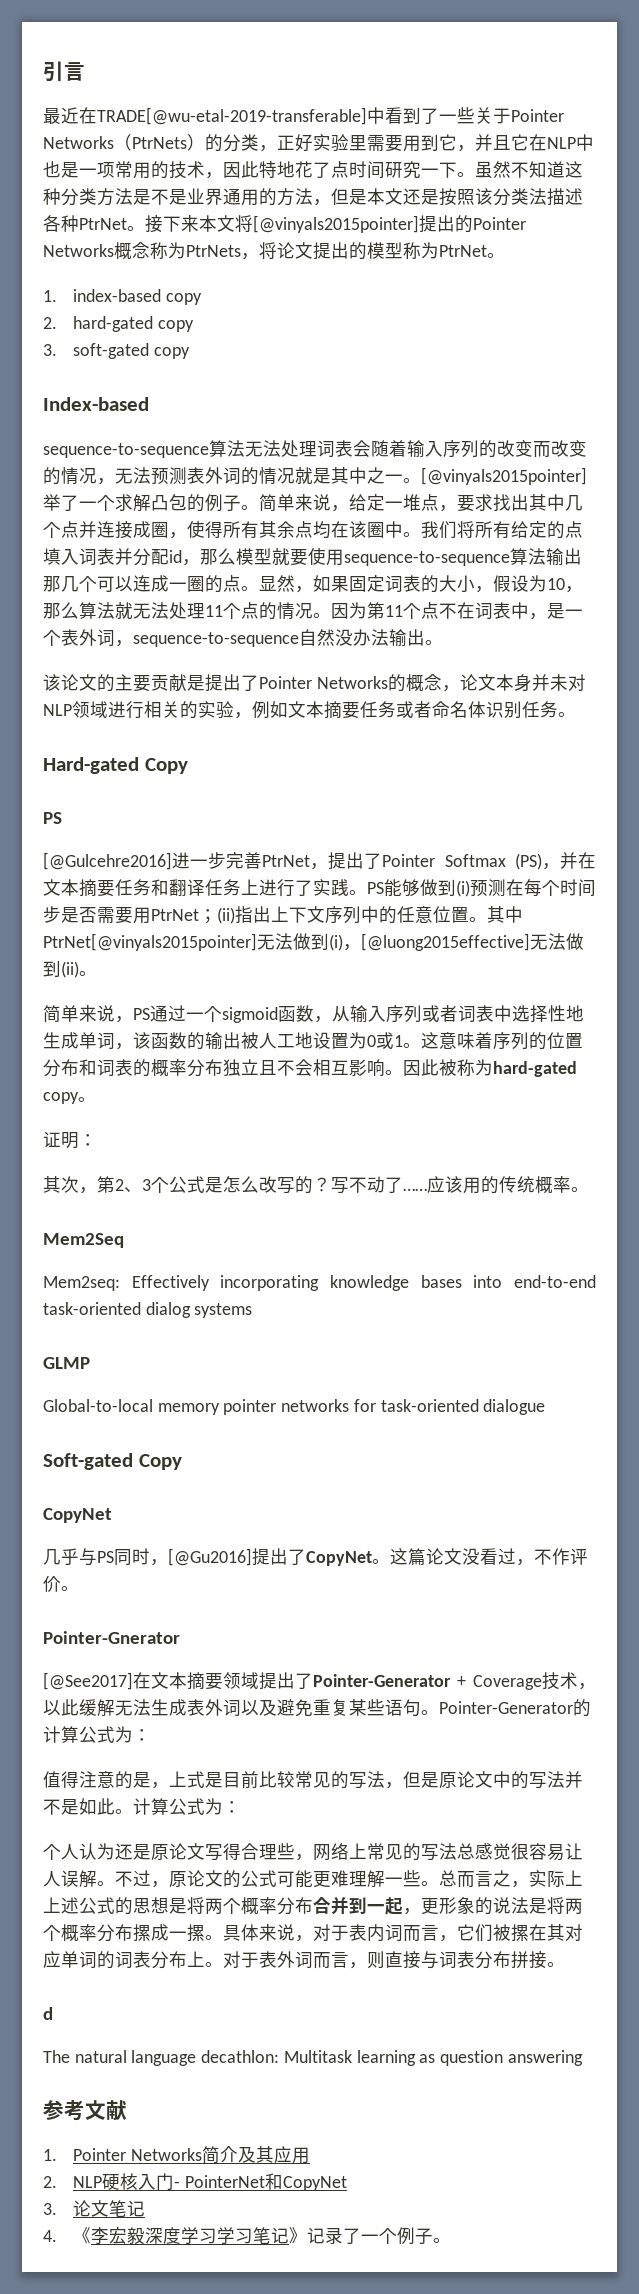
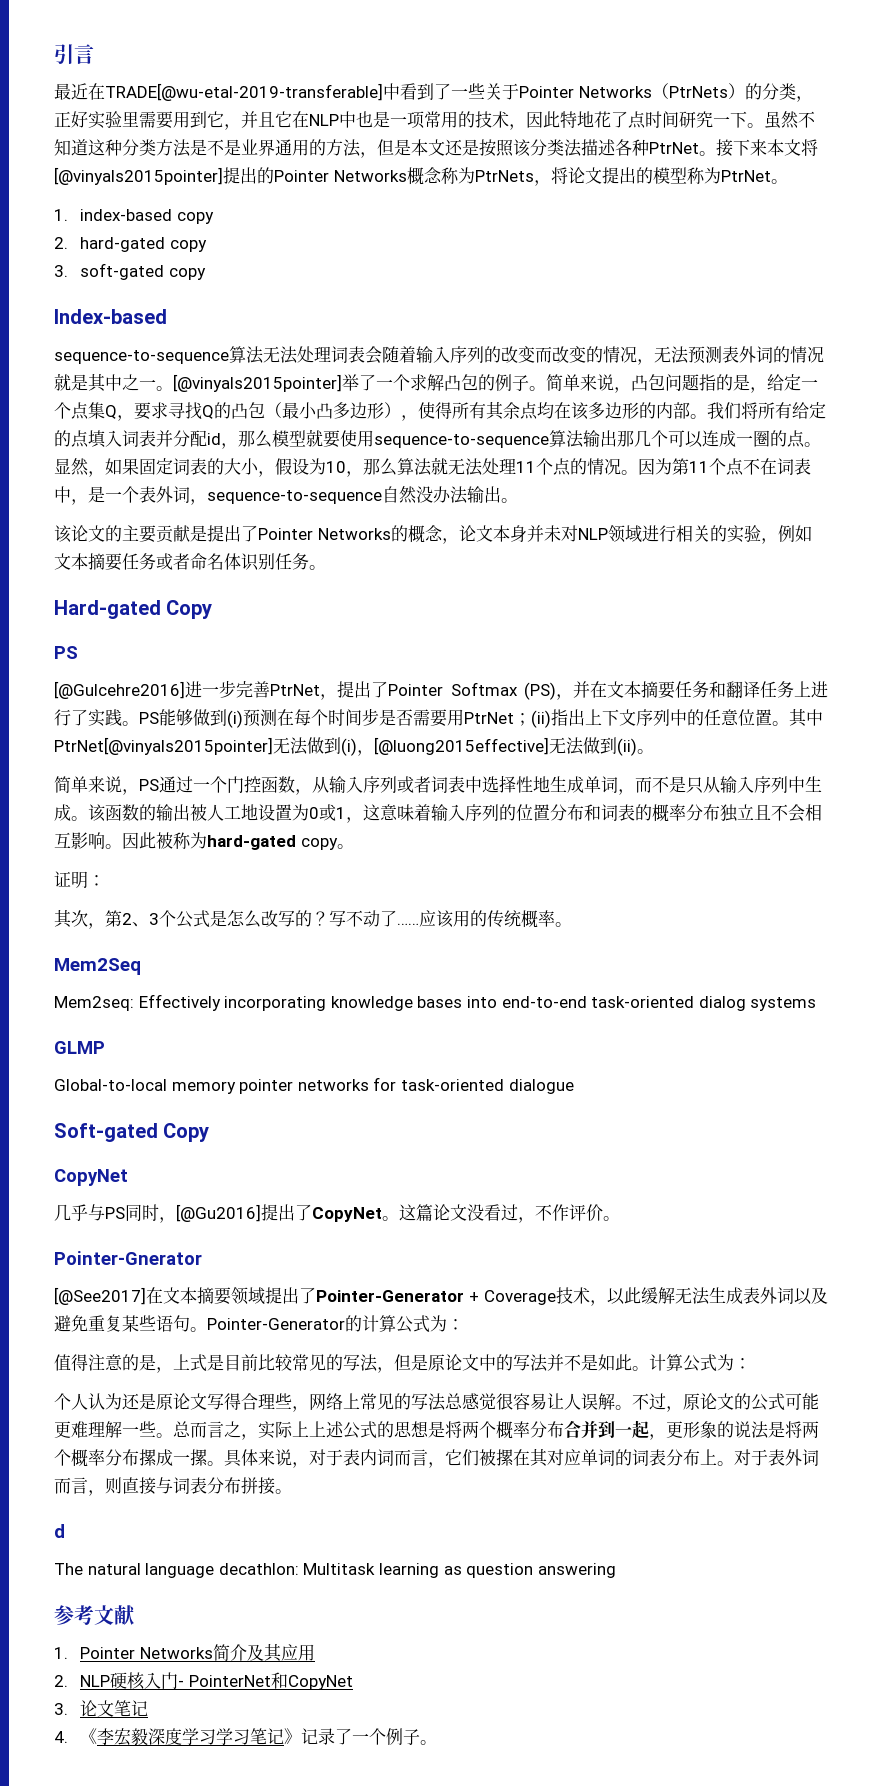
[349,494,583,512] [43,521,169,539] 给定一堆点，要求找出其中几个点并连接成圈 -> [631,374,818,393] [54,402,401,421] 凸包问题指的是，给定一个点集Q，要求寻找Q的凸包（最小凸多边形）
[367,521,403,538] 圈中 -> [588,402,690,419] 多边形的内部
[222,1007,278,1023] sigmoid -> [227,776,261,793] 门控
(133, 1046) none -> [635,776,822,794] [54,804,88,821] 而不是只从输入序列中生成。
[403,1043,421,1048] 。 -> [346,817,363,823] ，
(493, 1040) none -> [431,804,465,821] 输入

